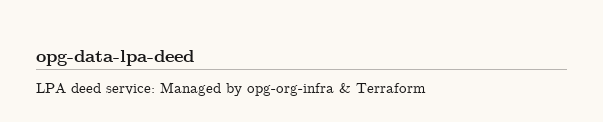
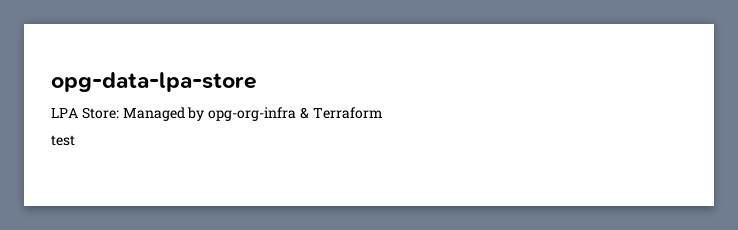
[36,50,194,66] opg-data-lpa-deed -> [51,72,257,92] opg-data-lpa-store
[71,83,155,95] deed service: -> [81,107,119,119] Store:
(426, 88) none -> [51,135,75,146] // test

